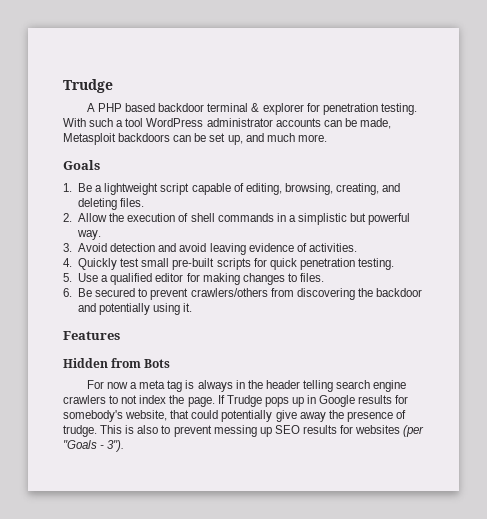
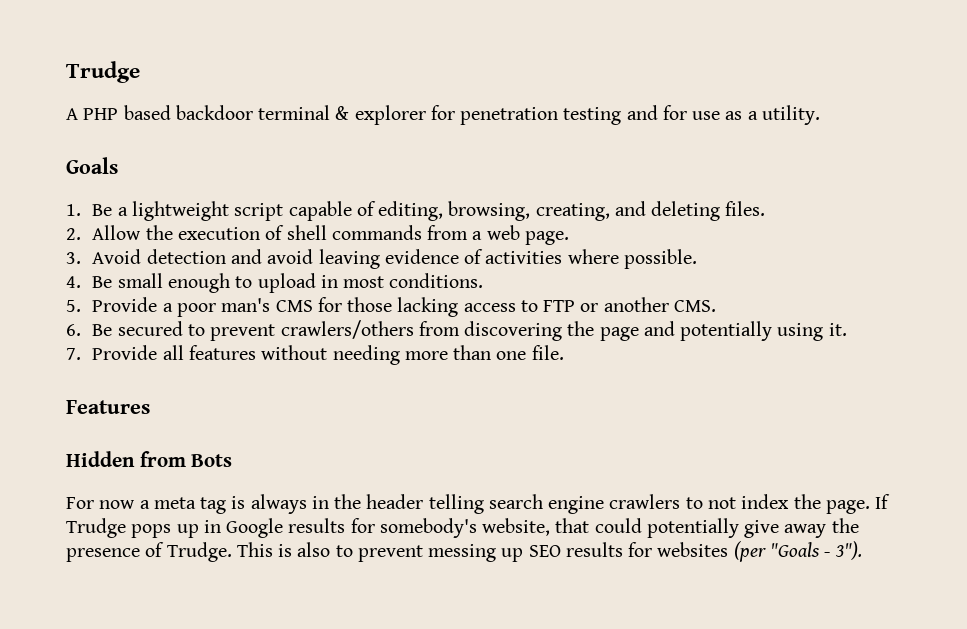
[380,103,417,115] [63,118,391,129] [63,133,327,145] testing. With such a tool WordPress administrator accounts can be made, Metasploit backdoors can be set up, and much more. -> [563,105,820,125] testing and for use as a utility.
[276,213,411,225] [77,230,102,240] in a simplistic but powerful way. -> [427,225,569,245] from a web page.
[308,243,357,252] [63,258,394,270] [63,273,324,285] activities. // 4. Quickly test small pre-built scripts for quick penetration testing. // 5. Use a qualified editor for making changes to files. -> [485,249,697,269] [66,273,484,293] [66,297,716,317] activities where possible. // 4. Be small enough to upload in most conditions. // 5. Provide a poor man's CMS for those lacking access to FTP or another CMS.
[375,288,422,297] backdoor -> [599,327,639,341] page
(193, 307) none -> [66,345,564,365] // 7. Provide all features without needing more than one file.
[63,425,97,437] trudge. -> [166,542,232,562] Trudge.

